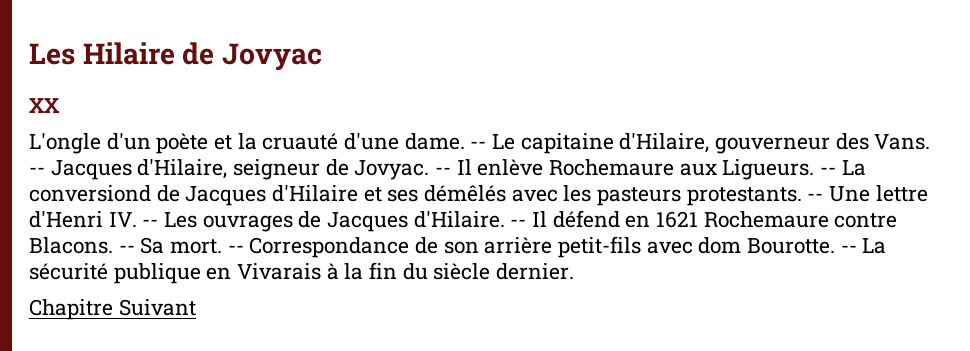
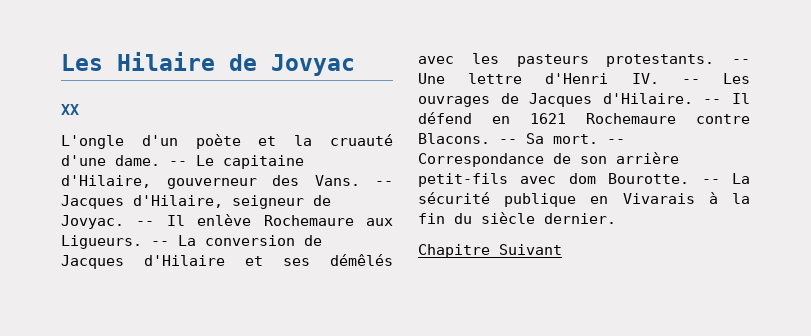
[29,185,151,202] conversiond -> [205,235,295,246] conversion

